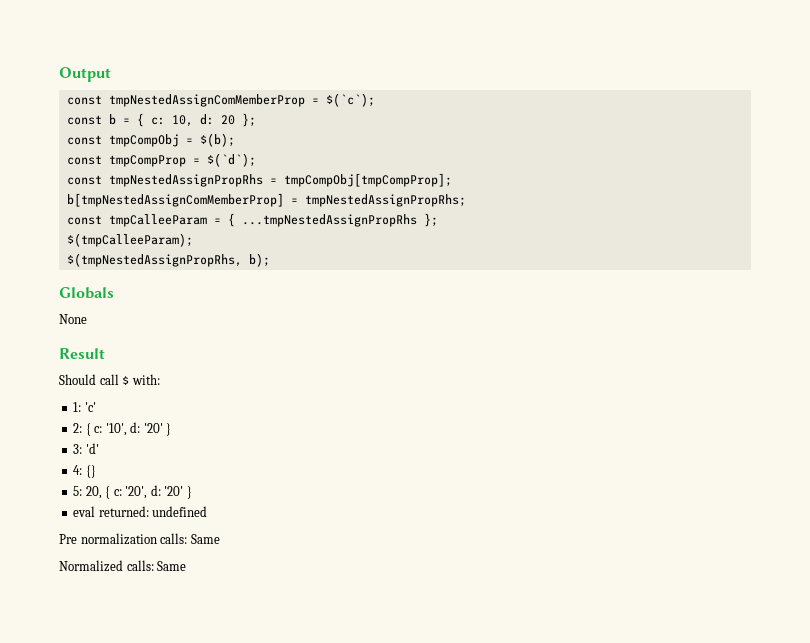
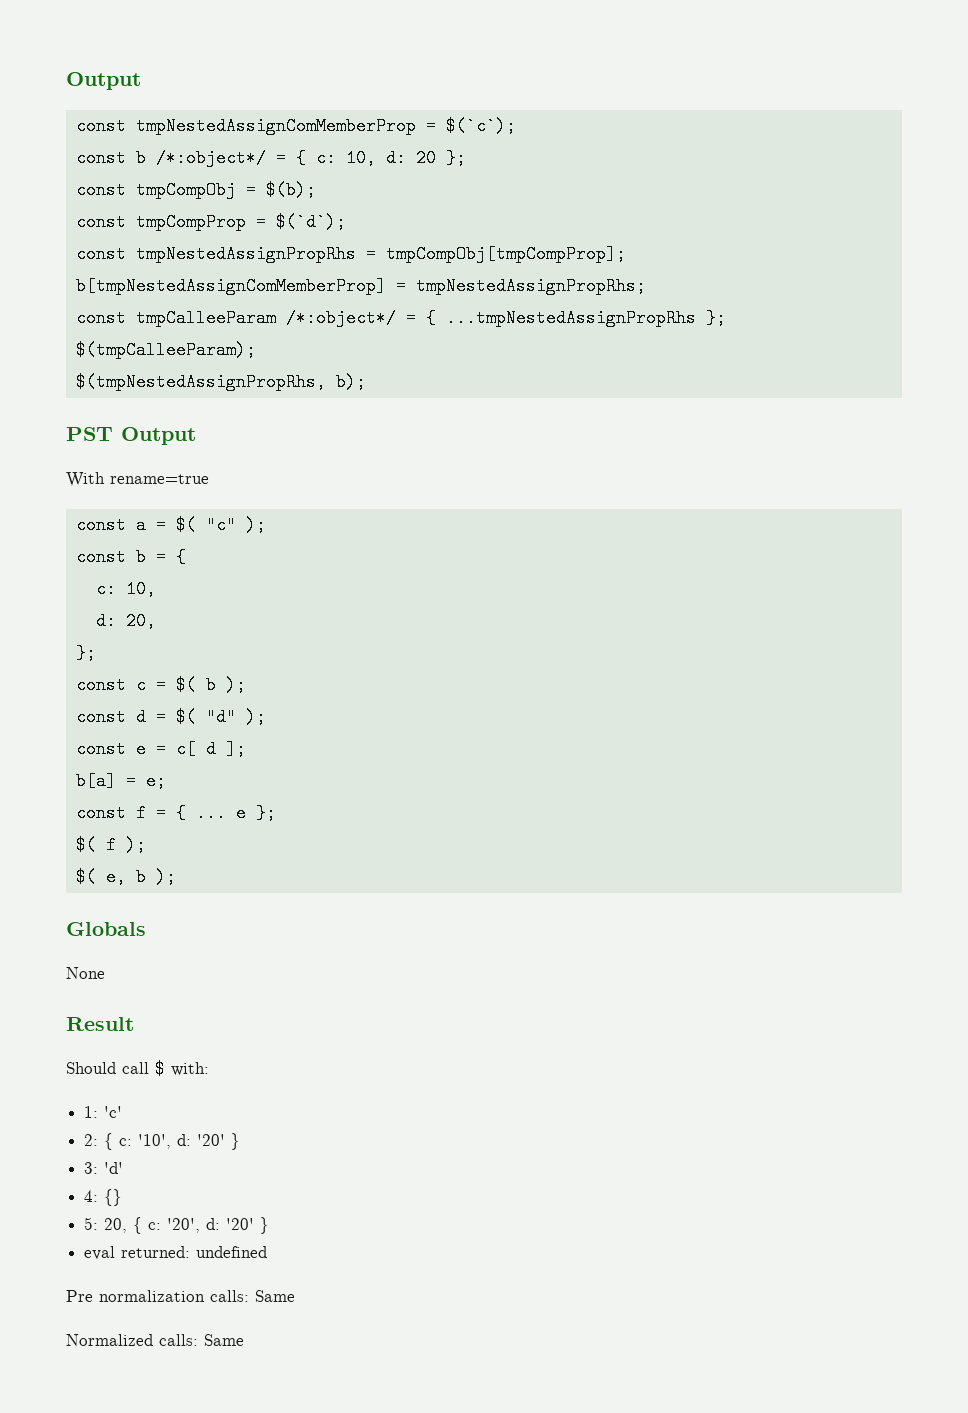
(116, 119) none -> [155,149,266,167] /*:object*/
(207, 220) none -> [285,309,396,327] /*:object*/
(270, 260) none -> [66,427,196,445] [66,472,209,487] [75,516,266,534] [75,548,186,566] [95,580,156,598] [95,612,156,630] [75,644,96,662] [75,676,246,694] [75,708,266,726] [75,740,246,758] [75,772,166,790] [75,804,276,822] [75,836,146,854] [75,868,176,886] // PST Output // With rename=true // const a = $( "c" ); // const b = { // c: 10, // d: 20, // }; // const c = $( b ); // const d = $( "d" ); // const e = c[ d ]; // b[a] = e; // const f = { ... e }; // $( f ); // $( e, b );

